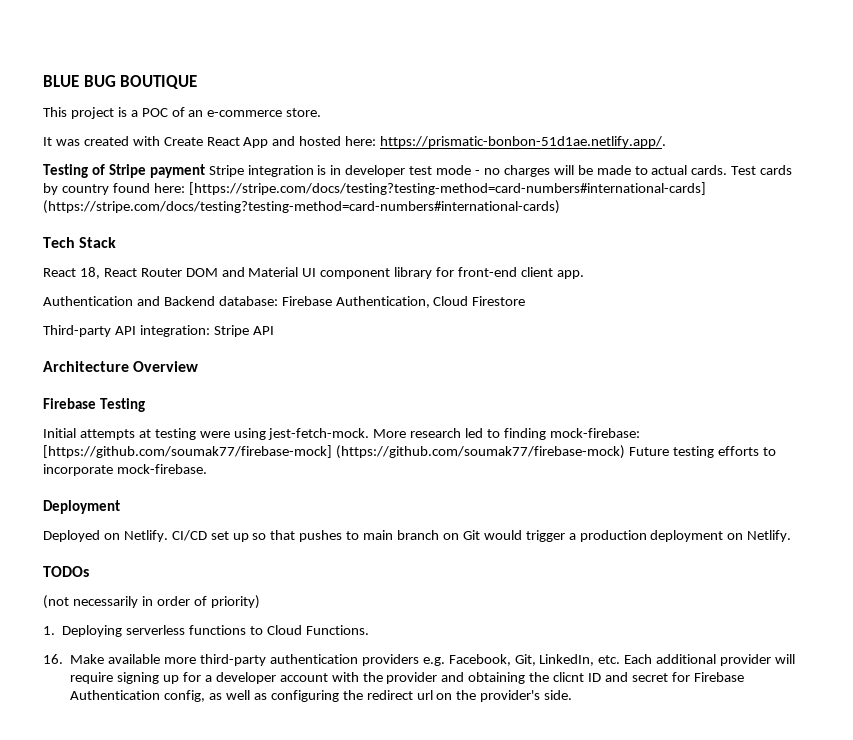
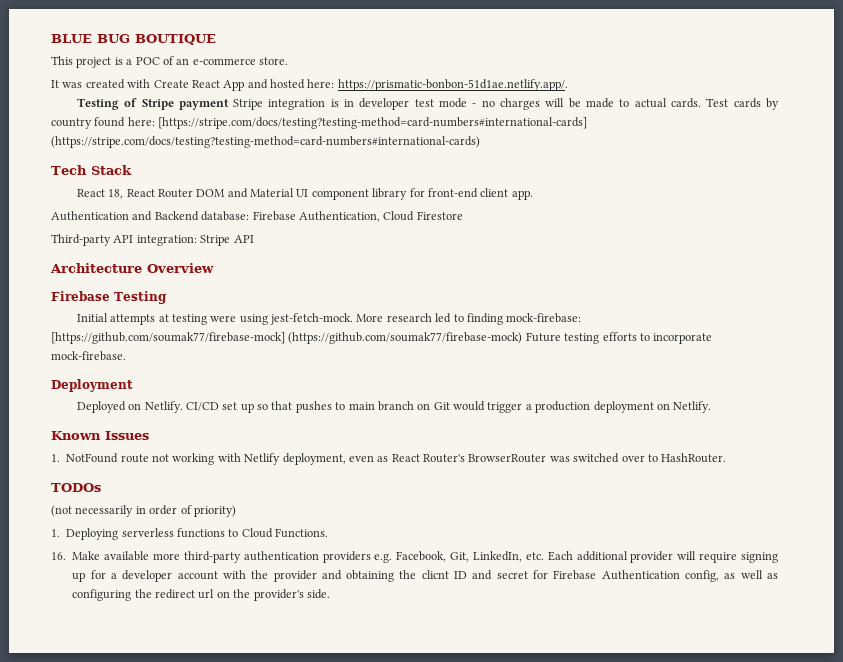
(792, 536) none -> [51,431,149,440] [51,453,727,465] // Known Issues // 1. NotFound route not working with Netlify deployment, even as React Router's BrowserRouter was switched over to HashRouter.

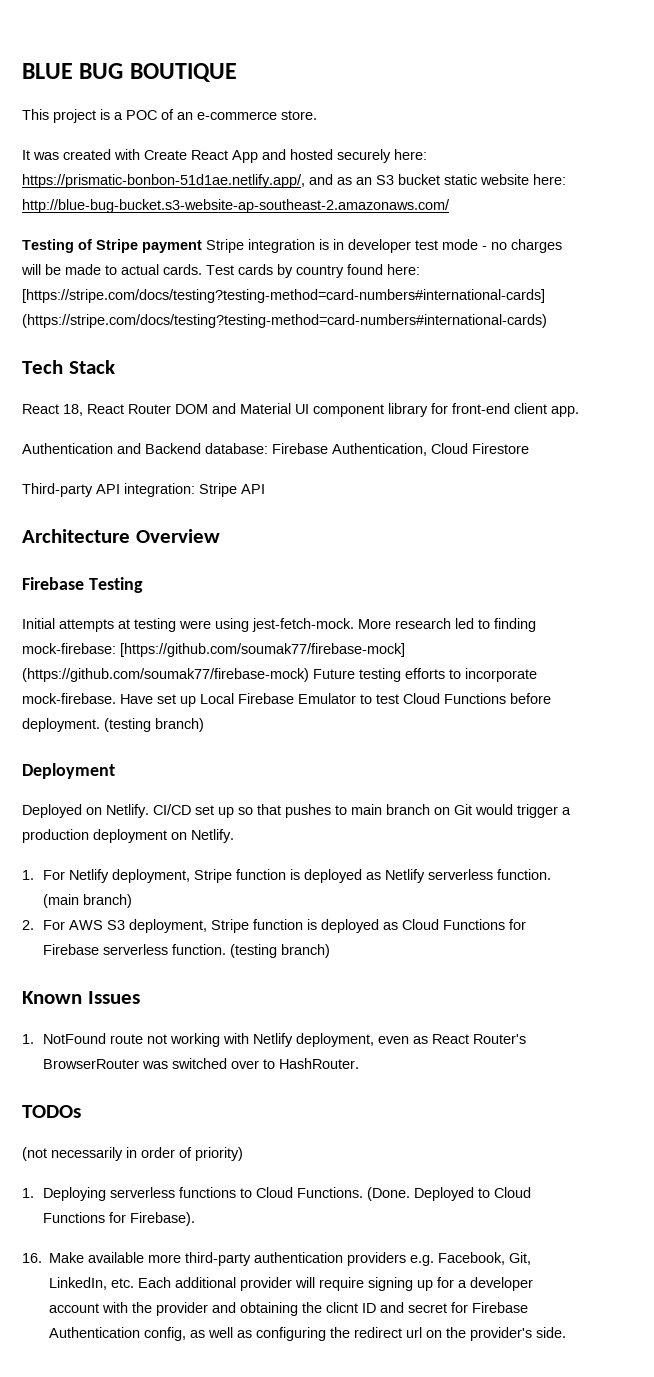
[307,79,568,91] here: https://prismatic-bonbon-51d1ae.netlify.app/. -> [337,149,427,163] [22,174,566,188] [22,199,450,213] securely here: https://prismatic-bonbon-51d1ae.netlify.app/, and as an S3 bucket static website here: http://blue-bug-bucket.s3-website-ap-southeast-2.amazonaws.com/
(126, 356) none -> [120,693,551,707] [22,718,204,732] Have set up Local Firebase Emulator to test Cloud Functions before deployment. (testing branch)
(712, 407) none -> [22,869,551,883] [42,894,132,908] [22,919,526,933] [42,944,330,958] // 1. For Netlify deployment, Stripe function is deployed as Netlify serverless function. (main branch) // 2. For AWS S3 deployment, Stripe function is deployed as Cloud Functions for Firebase serverless function. (testing branch)
(329, 533) none -> [366,1187,531,1201] [42,1212,195,1226] (Done. Deployed to Cloud Functions for Firebase).

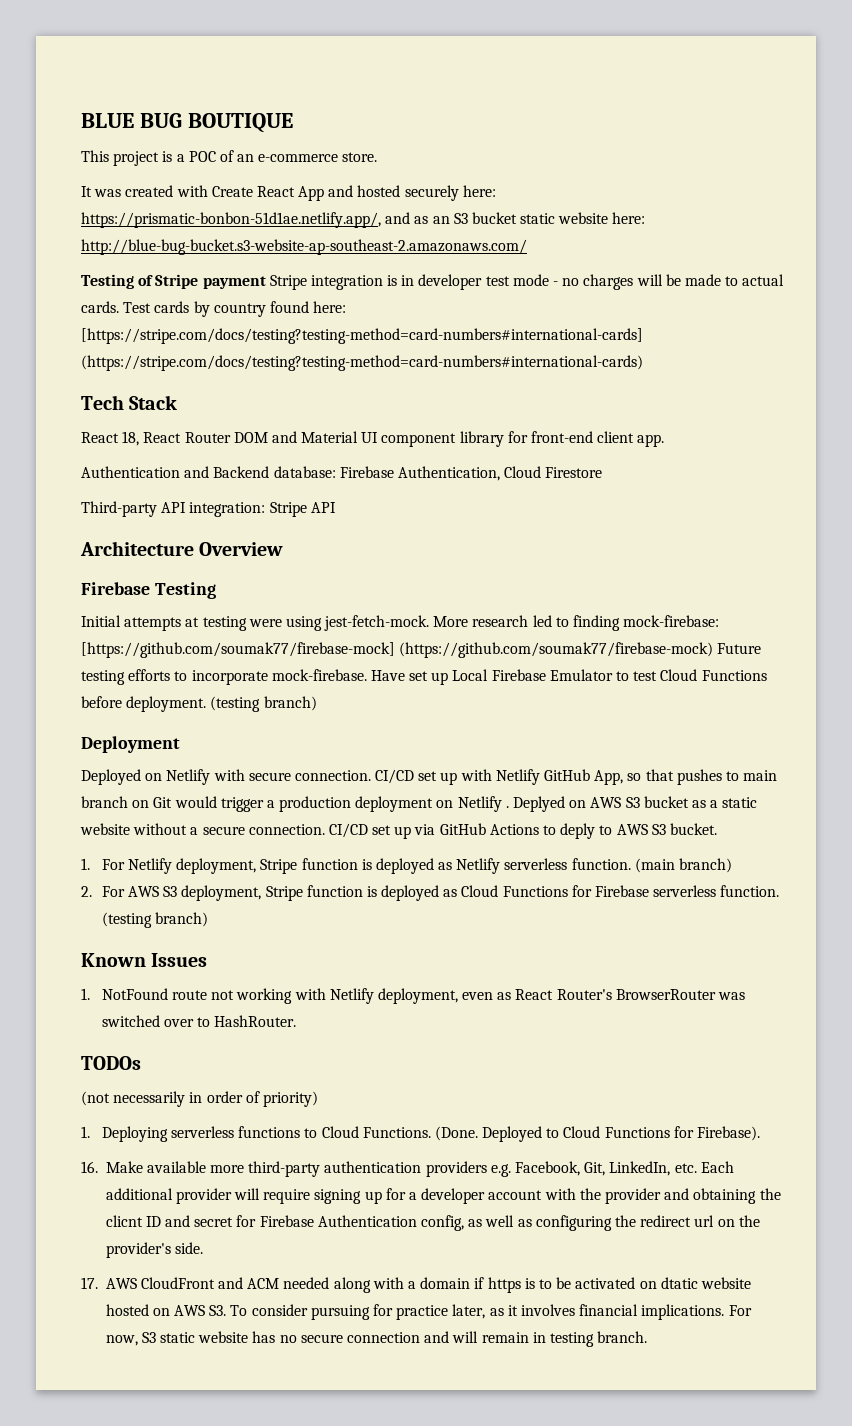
[106,804,234,818] Netlify. CI/CD set up -> [166,769,624,785] Netlify with secure connection. CI/CD set up with Netlify GitHub App,
[191,829,234,843] Netlify. -> [457,796,758,812] [80,823,717,839] Netlify . Deplyed on AWS S3 bucket as a static website without a secure connection. CI/CD set up via GitHub Actions to deply to AWS S3 bucket.
(567, 1332) none -> [81,1277,751,1293] [105,1304,752,1320] [105,1331,648,1347] // 17. AWS CloudFront and ACM needed along with a domain if https is to be activated on dtatic website hosted on AWS S3. To consider pursuing for practice later, as it involves financial implications. For now, S3 static website has no secure connection and will remain in testing branch.

